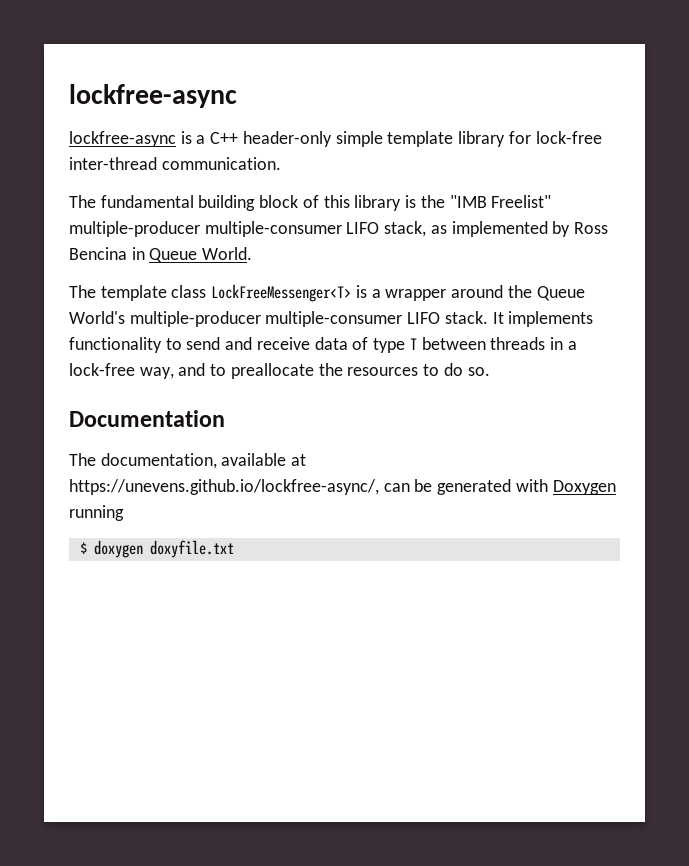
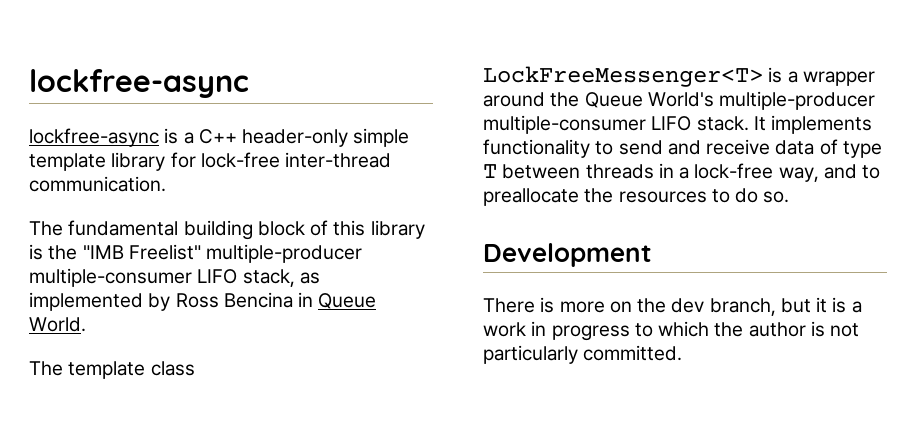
[69,410,225,427] [69,453,307,469] [69,479,616,495] [69,505,124,521] [79,540,234,558] Documentation // The documentation, available at https://unevens.github.io/lockfree-async/, can be generated with Doxygen running // $ doxygen doxyfile.txt -> [483,243,652,267] [483,297,862,316] [483,321,860,341] [483,345,683,364] Development // There is more on the dev branch, but it is a work in progress to which the author is not particularly committed.

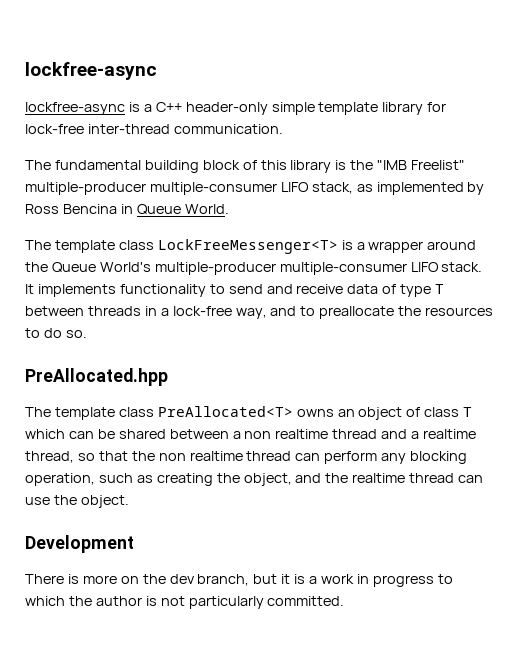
(790, 197) none -> [25,368,168,386] [25,406,473,420] [25,429,477,439] [25,451,468,464] [25,473,484,486] [25,495,129,508] // PreAllocated.hpp // The template class PreAllocated<T> owns an object of class T which can be shared between a non realtime thread and a realtime thread, so that the non realtime thread can perform any blocking operation, such as creating the object, and the realtime thread can use the object.

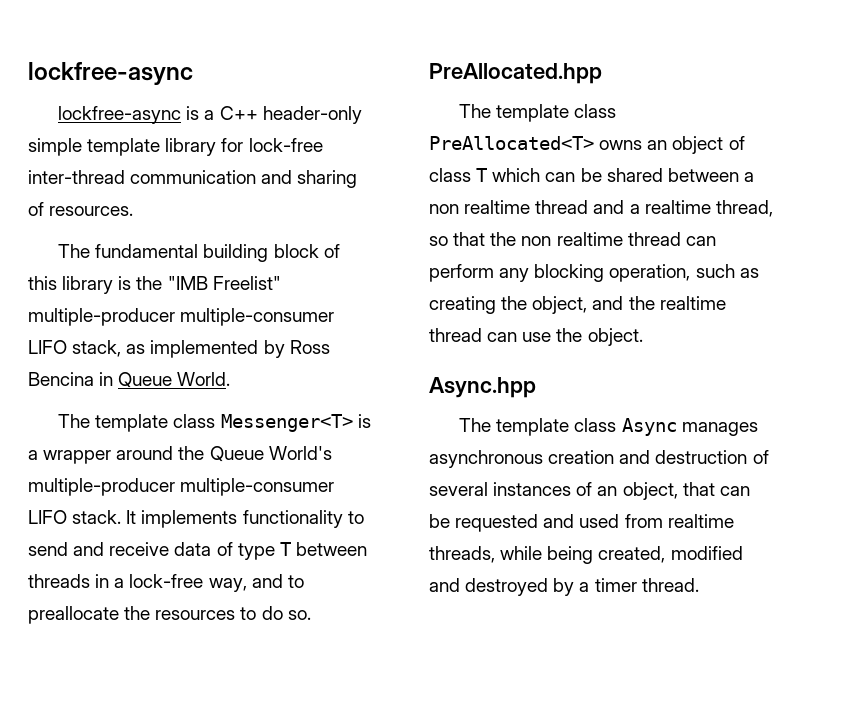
[173,124,283,134] communication. -> [130,170,358,188] [28,202,134,216] communication and sharing of resources.
[157,239,338,254] LockFreeMessenger<T> -> [220,414,353,432] Messenger<T>
[25,535,134,553] [25,574,453,587] [25,596,345,609] Development // There is more on the dev branch, but it is a work in progress to which the author is not particularly committed. -> [429,377,536,398] [459,418,758,436] [429,450,769,468] [429,482,750,500] [429,514,734,532] [429,546,743,564] [429,578,699,596] Async.hpp // The template class Async manages asynchronous creation and destruction of several instances of an object, that can be requested and used from realtime threads, while being created, modified and destroyed by a timer thread.

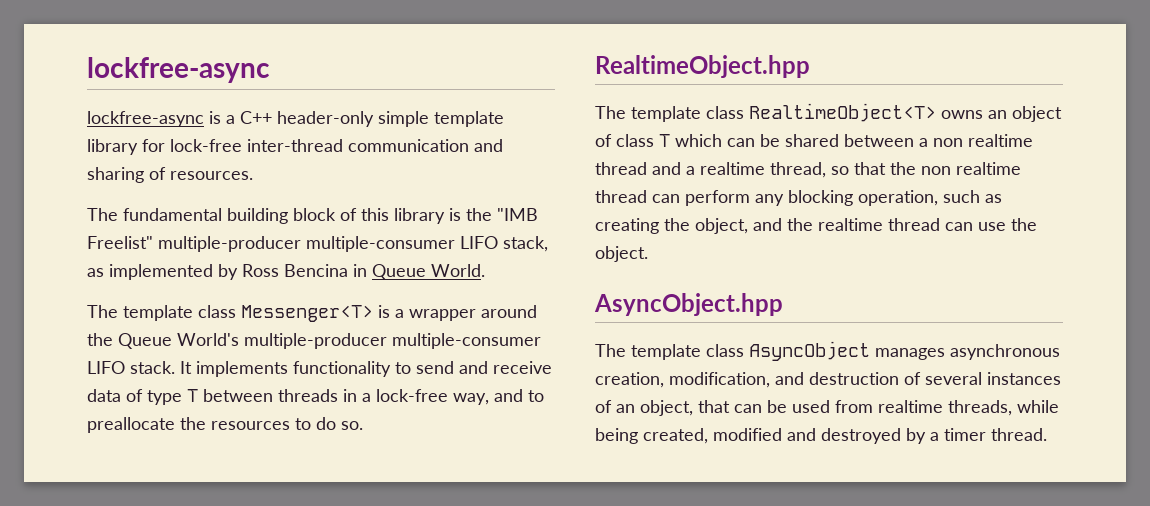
[429,63,602,84] [459,104,617,122] [429,136,594,150] PreAllocated.hpp // The template class PreAllocated<T> -> [595,55,810,78] [595,103,936,122] RealtimeObject.hpp // The template class RealtimeObject<T>
[429,377,536,398] [459,418,677,436] Async.hpp // The template class Async -> [594,293,783,316] [595,341,870,361] AsyncObject.hpp // The template class AsyncObject
[548,450,615,464] creation -> [595,372,770,388] creation, modification,
[455,514,575,532] requested and -> (787, 406) none

